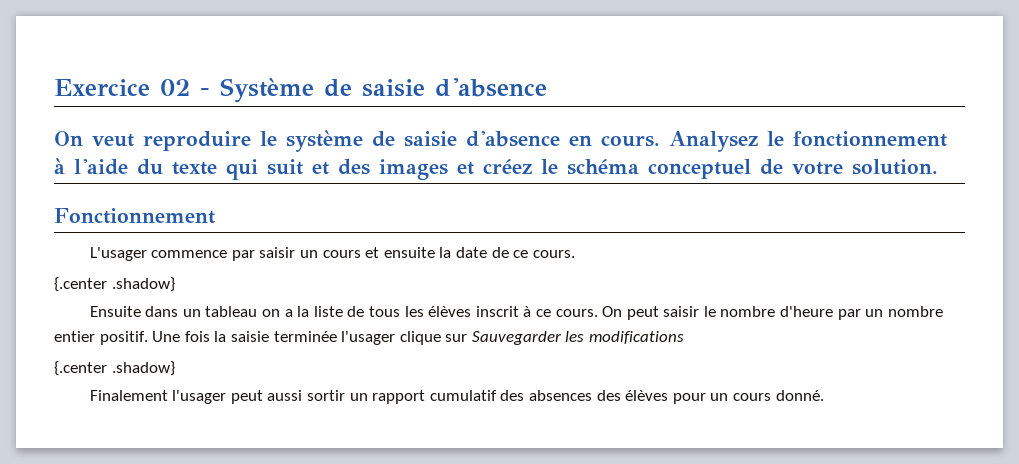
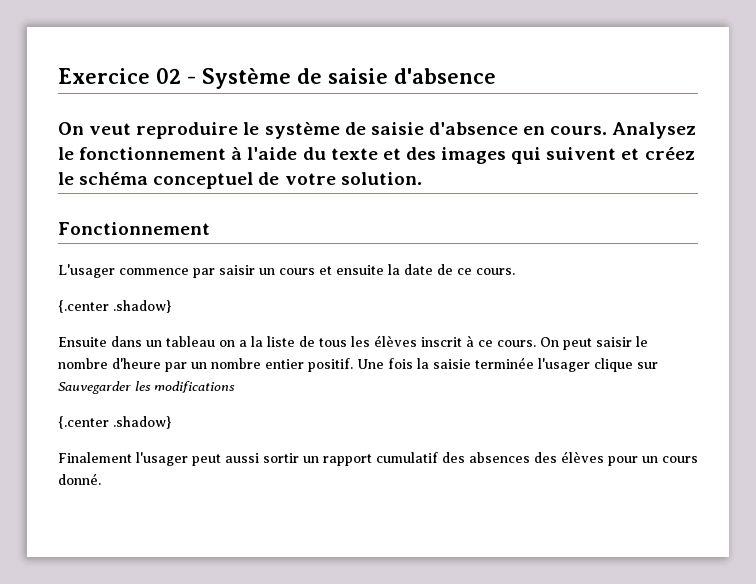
[226,159,303,180] qui suit -> (378, 154) none
(448, 169) none -> [511,147,617,164] qui suivent

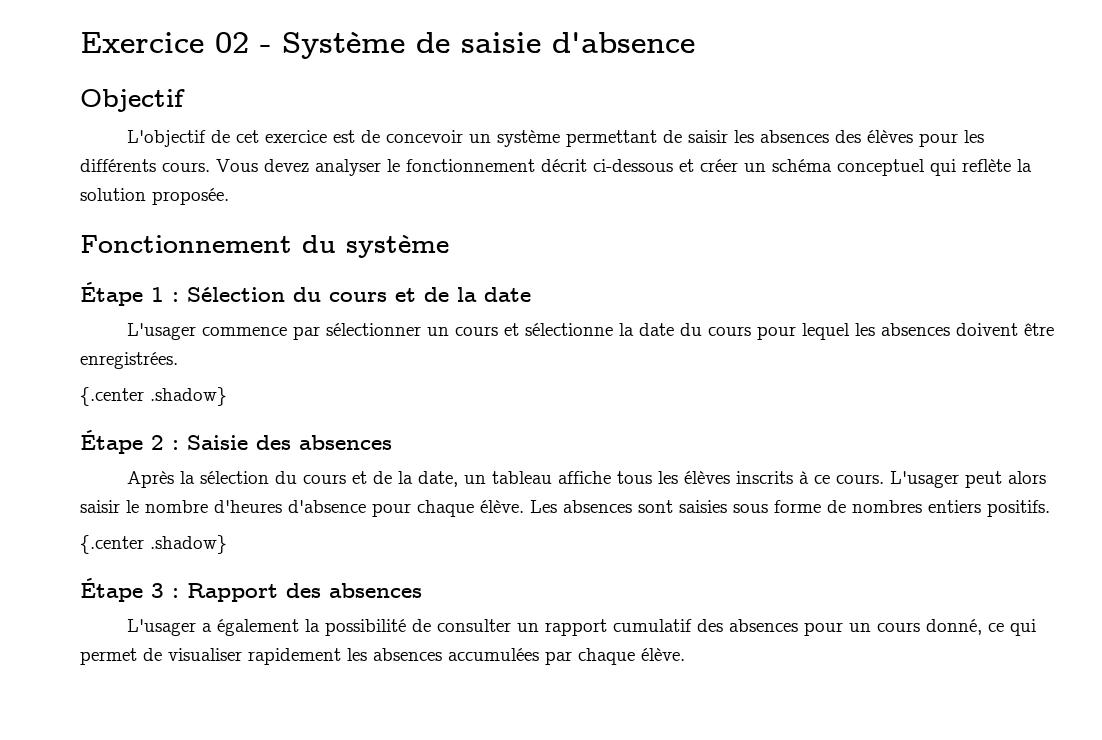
[58,122,697,139] [58,146,695,164] [58,171,422,189] [58,222,210,235] On veut reproduire le système de saisie d'absence en cours. Analysez le fonctionnement à l'aide du texte et des images qui suivent et créez le schéma conceptuel de votre solution. // Fonctionnement -> [80,89,185,112] [127,130,985,147] [80,159,1032,176] [80,188,229,205] [80,235,449,258] [80,282,531,306] Objectif // L'objectif de cet exercice est de concevoir un système permettant de saisir les absences des élèves pour les différents cours. Vous devez analyser le fonctionnement décrit ci-dessous et créer un schéma conceptuel qui reflète la solution proposée. // Fonctionnement du système // Étape 1 : Sélection du cours et de la date
[219,265,255,275] saisir -> [326,323,422,336] sélectionner
[336,264,515,275] [58,300,171,313] [58,336,315,347] ensuite la date de ce cours. // {.center .shadow} // Ensuite dans un tableau on a la liste de -> [525,323,1055,340] [80,352,178,369] [80,387,227,406] [80,430,392,454] [127,471,612,488] sélectionne la date du cours pour lequel les absences doivent être enregistrées. // {.center .shadow} // Étape 2 : Saisie des absences // Après la sélection du cours et de la date, un tableau affiche
[421,337,462,347] inscrit -> [736,471,794,484] inscrits
[540,336,648,350] [58,357,658,372] [58,381,235,394] [58,416,171,429] [58,452,299,466] On peut saisir le nombre d'heure par un nombre entier positif. Une fois la saisie terminée l'usager clique sur Sauvegarder les modifications // {.center .shadow} // Finalement l'usager peut aussi sortir -> [890,471,1047,488] [80,500,1050,517] [80,535,227,554] [80,578,422,602] [127,619,512,636] L'usager peut alors saisir le nombre d'heures d'absence pour chaque élève. Les absences sont saisies sous forme de nombres entiers positifs. // {.center .shadow} // Étape 3 : Rapport des absences // L'usager a également la possibilité de consulter
[534,451,604,463] des élèves -> (799, 625) none
[58,473,101,485] donné. -> [926,619,1037,636] [80,648,685,665] donné, ce qui permet de visualiser rapidement les absences accumulées par chaque élève.

